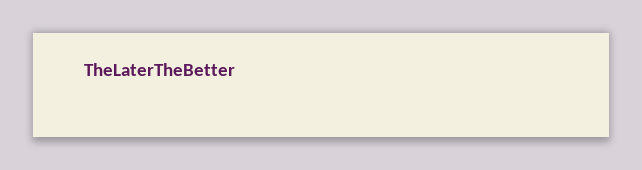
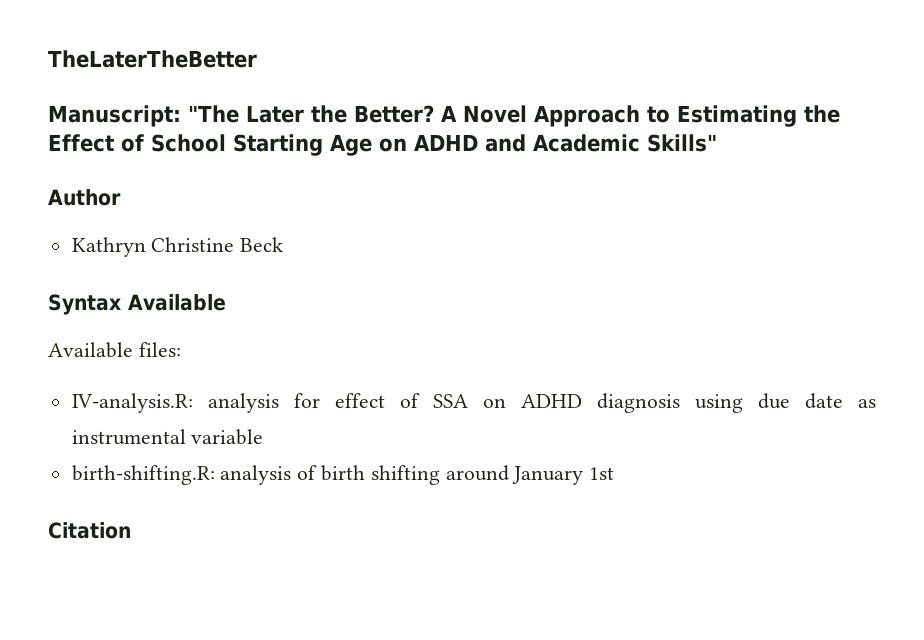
(235, 69) none -> [48,105,840,127] [48,134,717,156] [48,189,121,206] [71,237,284,257] [48,294,226,315] [48,342,181,358] [71,393,877,413] [71,429,264,445] [71,465,615,485] [48,522,131,539] // Manuscript: "The Later the Better? A Novel Approach to Estimating the Effect of School Starting Age on ADHD and Academic Skills" // Author // Kathryn Christine Beck // Syntax Available // Available files: // IV-analysis.R: analysis for effect of SSA on ADHD diagnosis using due date as instrumental variable // birth-shifting.R: analysis of birth shifting around January 1st // Citation

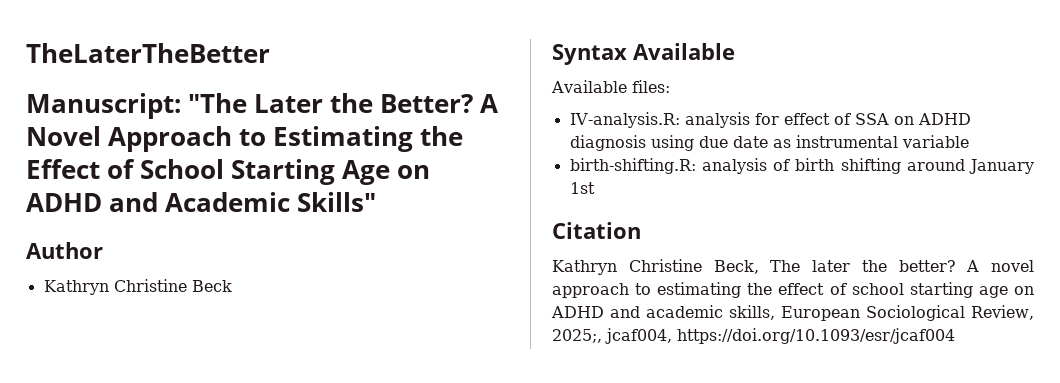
(131, 530) none -> [552,259,1034,275] [552,282,1034,298] [551,305,1035,321] [552,328,955,344] // Kathryn Christine Beck, The later the better? A novel approach to estimating the effect of school starting age on ADHD and academic skills, European Sociological Review, 2025;, jcaf004, https://doi.org/10.1093/esr/jcaf004

